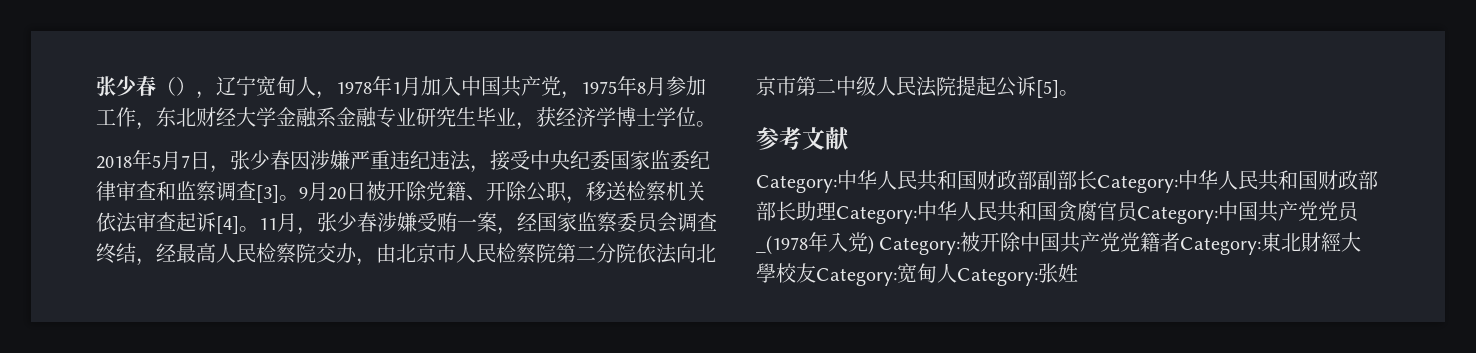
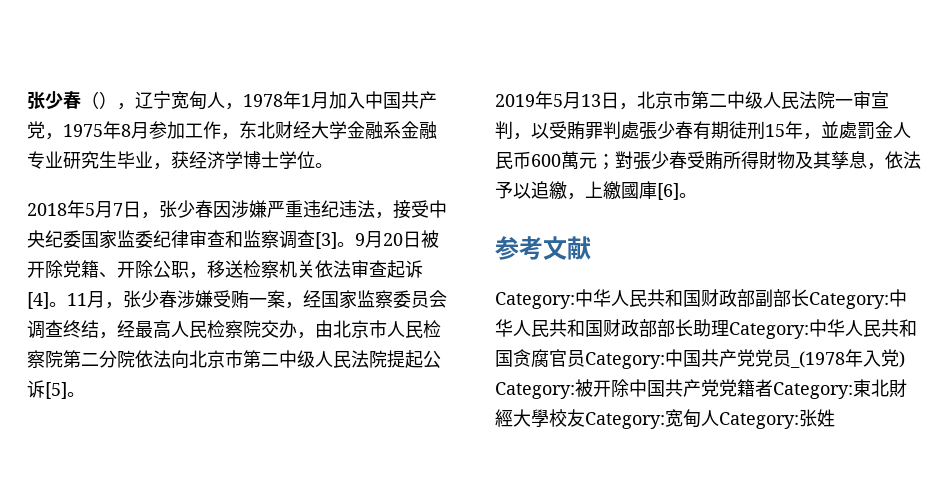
(1079, 93) none -> [495,91,889,110] [495,121,911,140] [495,151,921,170] [495,181,697,200] // 2019年5月13日，北京市第二中级人民法院一审宣判，以受賄罪判處張少春有期徒刑15年，並處罰金人民币600萬元；對張少春受賄所得財物及其孳息，依法予以追繳，上繳國庫[6]。

